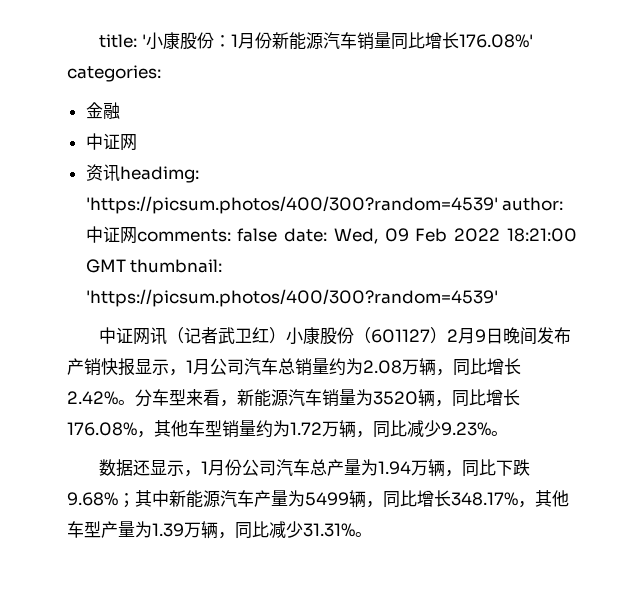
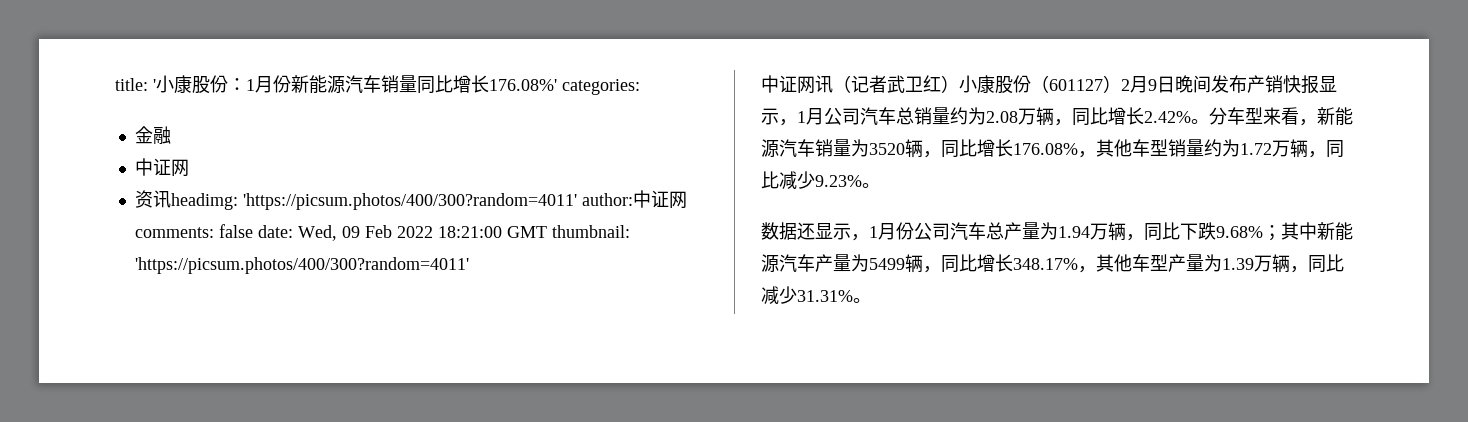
[85,196,498,214] 'https://picsum.photos/400/300?random=4539' -> [242,193,577,210] 'https://picsum.photos/400/300?random=4011'
[85,289,498,307] 'https://picsum.photos/400/300?random=4539' -> [134,257,469,274] 'https://picsum.photos/400/300?random=4011'

